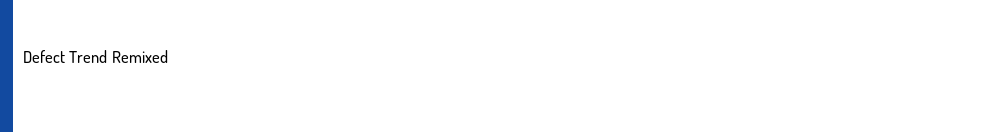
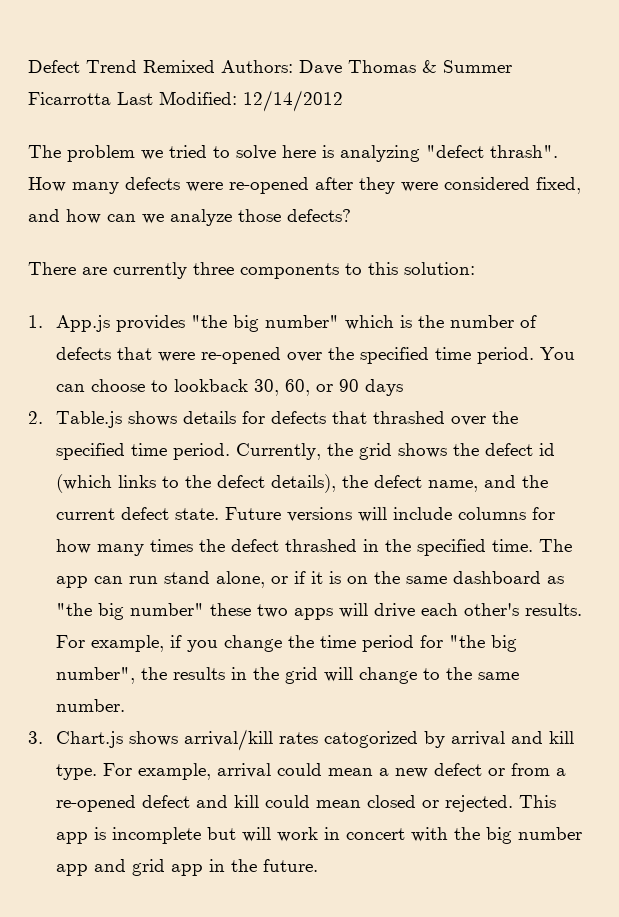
(168, 56) none -> [221,60,512,75] [28,90,343,112] [28,145,558,162] [28,177,581,194] [28,209,351,226] [28,262,475,279] [28,315,537,332] [55,347,575,364] [55,379,403,396] [28,411,518,428] [55,443,555,460] [55,474,548,493] [55,507,555,522] [55,539,572,556] [55,571,564,588] [55,603,582,620] [55,635,517,652] [55,667,519,684] [55,699,125,712] [28,729,574,751] [55,763,566,780] [55,795,556,812] [55,827,582,844] [55,859,318,876] Authors: Dave Thomas & Summer Ficarrotta Last Modified: 12/14/2012 // The problem we tried to solve here is analyzing "defect thrash". How many defects were re-opened after they were considered fixed, and how can we analyze those defects? // There are currently three components to this solution: // 1. App.js provides "the big number" which is the number of defects that were re-opened over the specified time period. You can choose to lookback 30, 60, or 90 days // 2. Table.js shows details for defects that thrashed over the specified time period. Currently, the grid shows the defect id (which links to the defect details), the defect name, and the current defect state. Future versions will include columns for how many times the defect thrashed in the specified time. The app can run stand alone, or if it is on the same dashboard as "the big number" these two apps will drive each other's results. For example, if you change the time period for "the big number", the results in the grid will change to the same number. // 3. Chart.js shows arrival/kill rates catogorized by arrival and kill type. For example, arrival could mean a new defect or from a re-opened defect and kill could mean closed or rejected. This app is incomplete but will work in concert with the big number app and grid app in the future.

